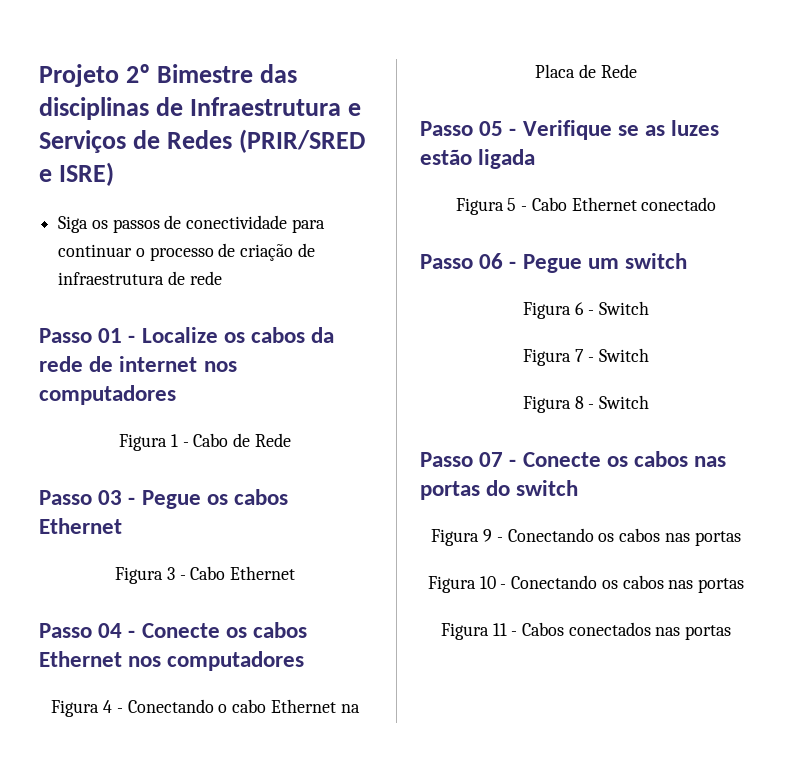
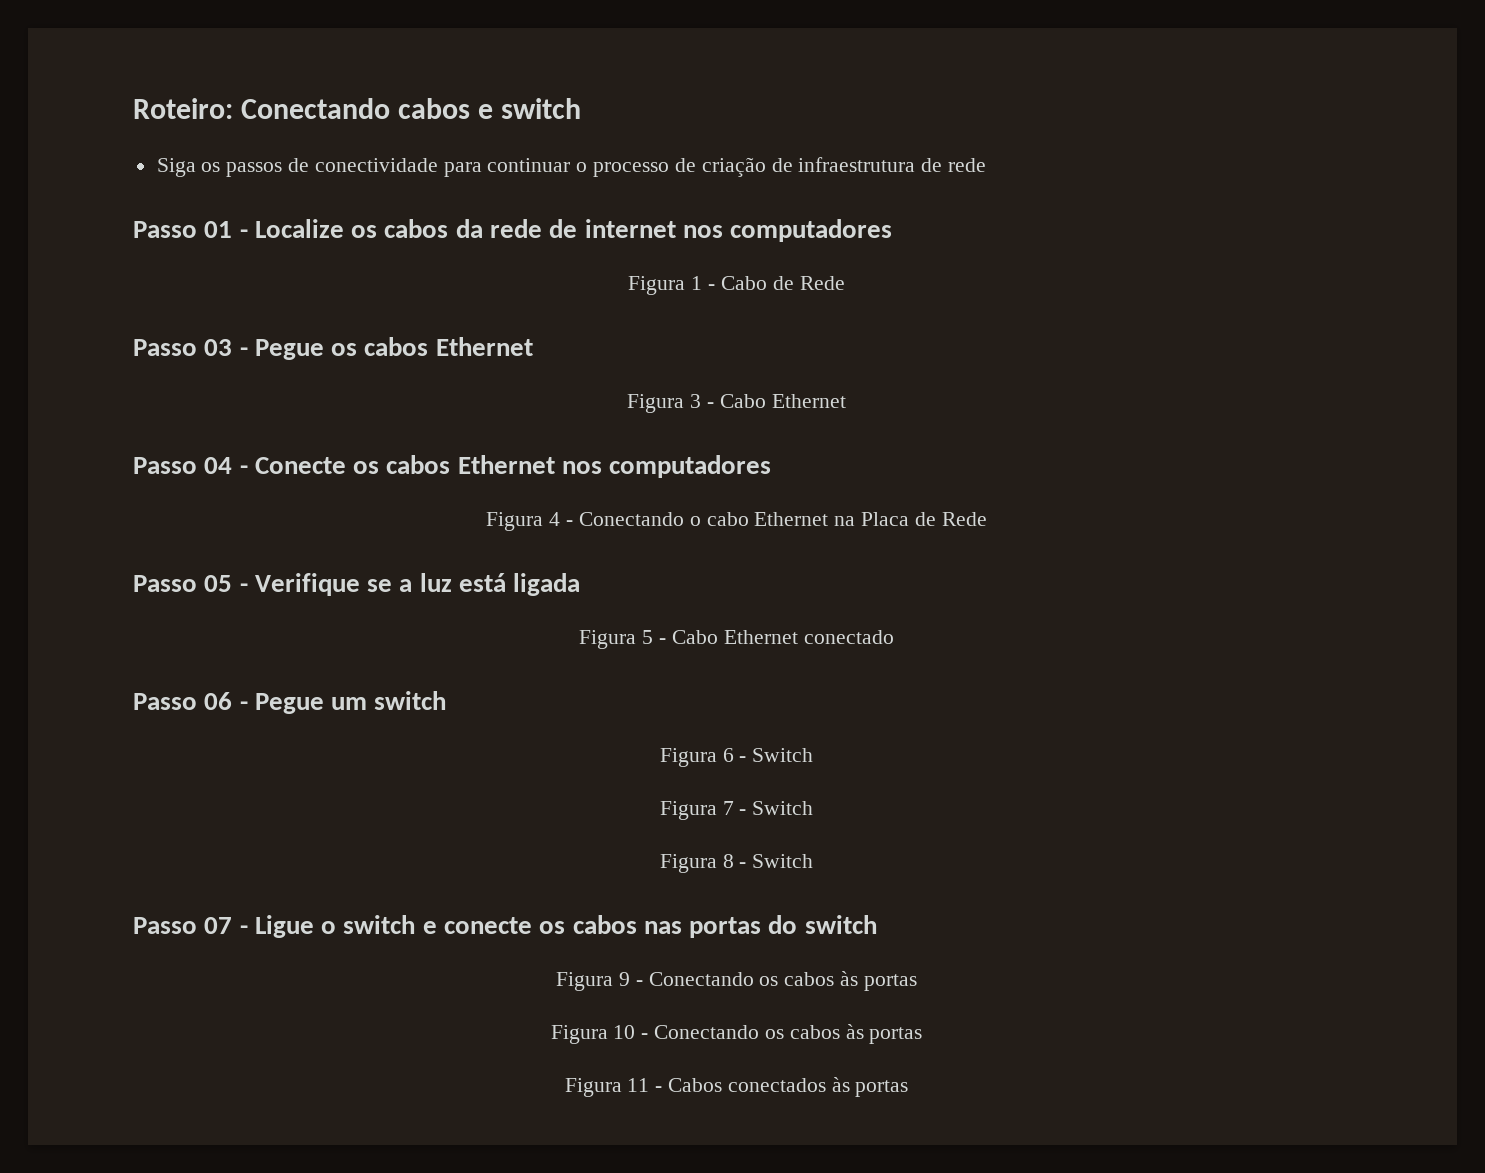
[39,64,297,87] [39,97,361,120] [39,129,365,153] [39,162,114,186] Projeto 2º Bimestre das disciplinas de Infraestrutura e Serviços de Redes (PRIR/SRED e ISRE) -> [133,98,582,119] Roteiro: Conectando cabos e switch
[645,120,720,136] [420,149,472,165] as luzes estão -> [399,573,507,592] a luz está
[522,452,601,467] Conecte -> [254,915,533,938] Ligue o switch e conecte
[664,533,690,542] nas -> [840,971,859,986] às
[668,580,694,589] nas -> [845,1024,864,1039] às
[655,627,681,636] nas -> [831,1077,850,1092] às

